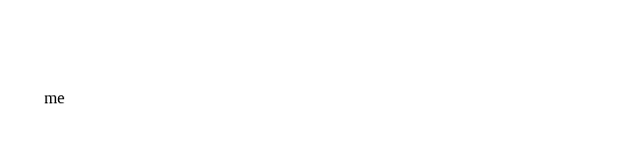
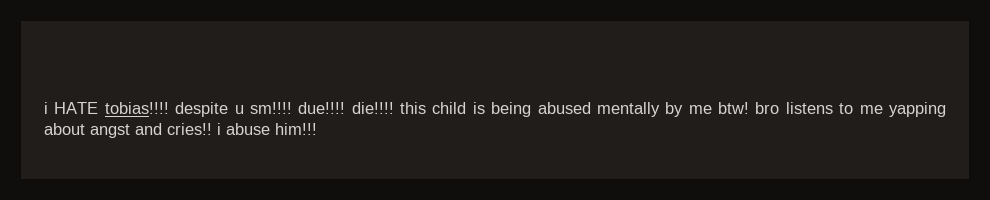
[44,95,66,104] me -> [44,102,947,117] [44,123,317,138] i HATE tobias!!!! despite u sm!!!! due!!!! die!!!! this child is being abused mentally by me btw! bro listens to me yapping about angst and cries!! i abuse him!!!

